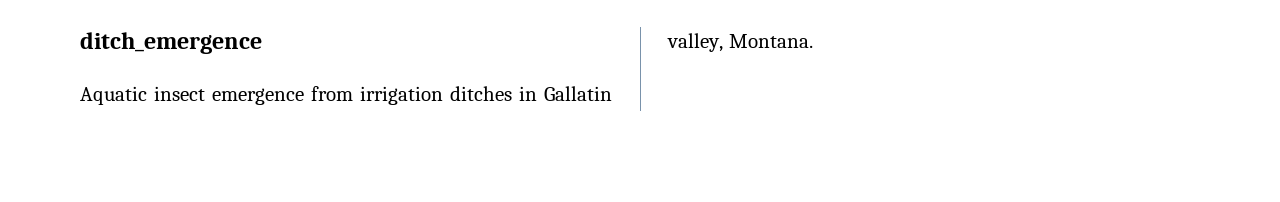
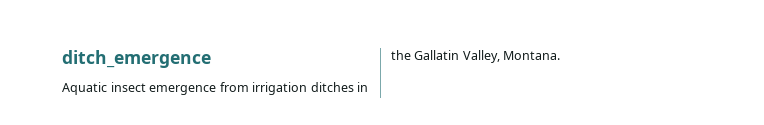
[544,86,612,101] [667,33,723,52] Gallatin valley, -> [391,50,500,63] the Gallatin Valley,

